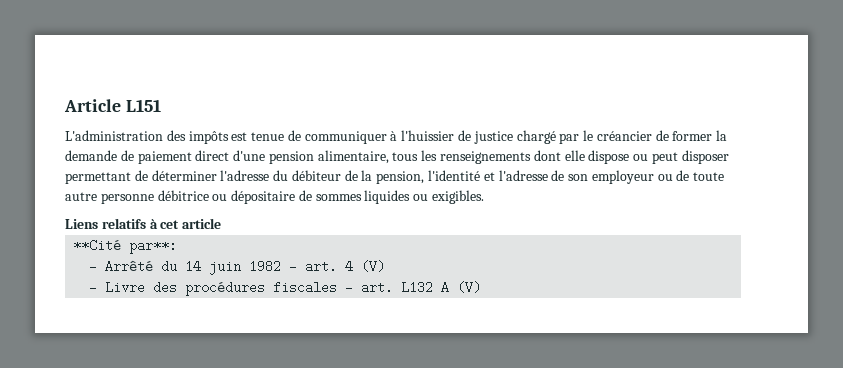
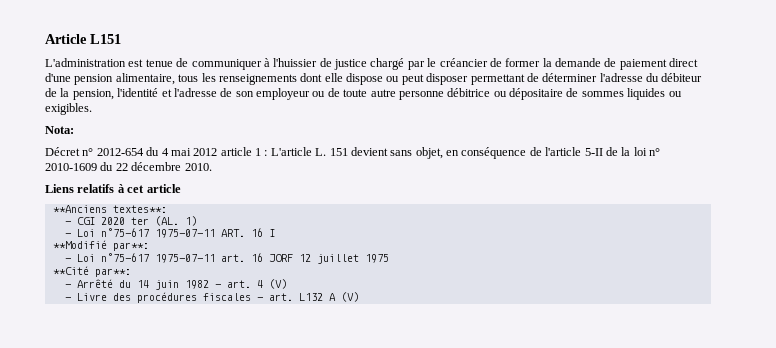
[166,130,229,144] des impôts -> (126, 62) none
(485, 197) none -> [45,126,74,134] [45,147,660,159] [45,162,212,171] // Nota: // Décret n° 2012-654 du 4 mai 2012 article 1 : L'article L. 151 devient sans objet, en conséquence de l'article 5-II de la loi n° 2010-1609 du 22 décembre 2010.
(222, 223) none -> [52,205,167,213] [64,216,197,226] [64,228,275,238] [52,240,149,251] [64,253,389,264] // **Anciens textes**: // - CGI 2020 ter (AL. 1) // - Loi n°75-617 1975-07-11 ART. 16 I // **Modifié par**: // - Loi n°75-617 1975-07-11 art. 16 JORF 12 juillet 1975

